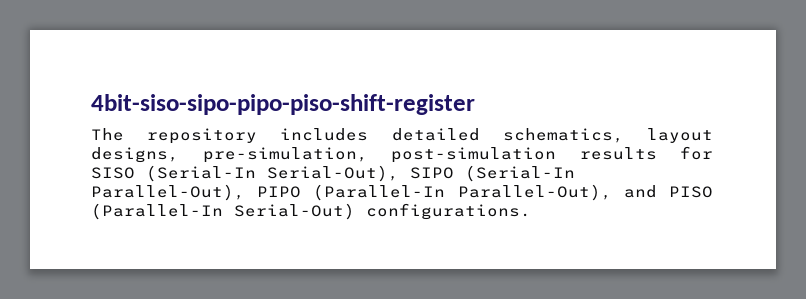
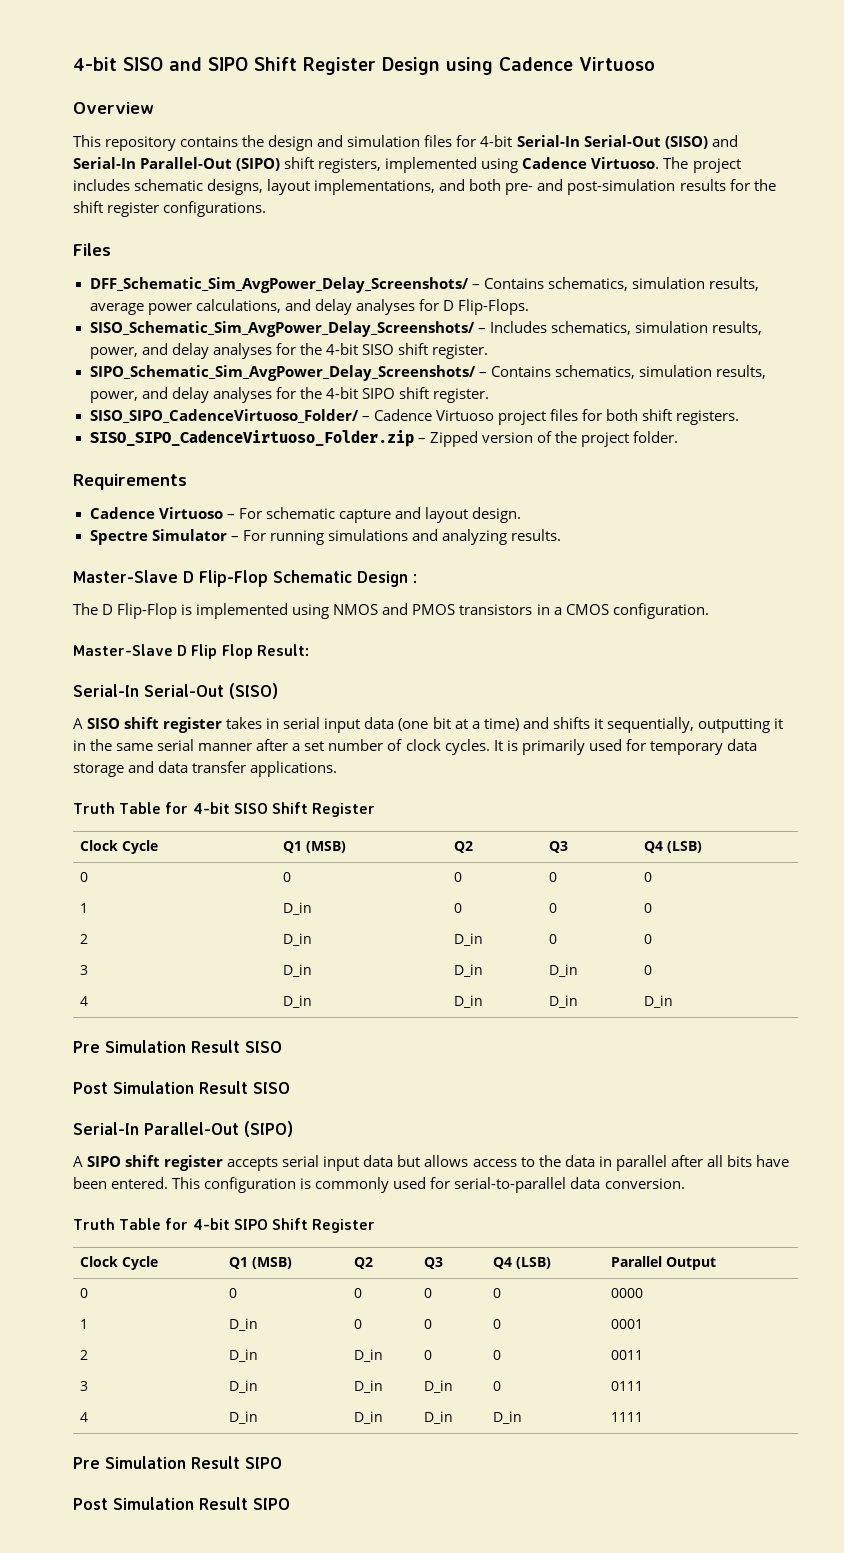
[91,94,475,115] [91,128,713,144] [91,146,713,163] [91,165,575,182] [91,184,713,201] [91,203,531,220] 4bit-siso-sipo-pipo-piso-shift-register // The repository includes detailed schematics, layout designs, pre-simulation, post-simulation results for SISO (Serial-In Serial-Out), SIPO (Serial-In Parallel-Out), PIPO (Parallel-In Parallel-Out), and PISO (Parallel-In Serial-Out) configurations. -> [73,57,655,75] [73,102,154,114] [73,135,738,151] [73,157,741,173] [73,179,776,195] [73,201,267,217] [73,243,111,256] [89,277,759,293] [89,299,529,315] [89,321,762,337] [89,343,488,359] [89,365,766,381] [89,387,489,403] [89,409,739,425] [89,430,678,447] [73,474,187,490] [89,507,521,523] [89,529,561,545] [73,570,417,587] [73,603,709,619] [73,644,309,659] [73,683,278,699] [73,717,783,733] [73,739,757,755] [73,761,338,777] [73,802,376,817] [79,840,158,854] [282,841,346,853] [453,841,473,853] [548,841,568,853] [643,841,702,853] [79,872,88,882] [282,872,291,882] [453,872,462,882] [548,872,557,882] [643,872,652,882] [79,903,88,913] [282,902,312,915] [453,903,462,913] [548,903,557,913] [643,903,652,913] [79,934,88,944] [282,933,312,946] [453,933,483,946] [548,934,557,944] [643,934,652,944] [79,965,88,975] [282,964,312,977] [453,964,483,977] [548,964,578,977] [643,965,652,975] [79,996,88,1006] [282,995,312,1008] [453,995,483,1008] [548,995,578,1008] [643,995,673,1008] [73,1040,282,1053] [73,1081,290,1094] [73,1121,293,1137] [73,1155,789,1171] [73,1177,685,1193] [73,1218,376,1233] [79,1256,158,1270] [228,1257,292,1269] [353,1257,373,1269] [423,1257,443,1269] [492,1257,551,1269] [610,1256,716,1270] [79,1288,88,1298] [228,1288,237,1298] [353,1288,362,1298] [423,1288,432,1298] [492,1288,501,1298] [610,1288,643,1298] [79,1319,88,1329] [228,1318,258,1331] [353,1319,362,1329] [423,1319,432,1329] [492,1319,501,1329] [610,1319,643,1329] [79,1350,88,1360] [228,1349,258,1362] [353,1349,383,1362] [423,1350,432,1360] [492,1350,501,1360] [610,1350,643,1360] [79,1381,88,1391] [228,1380,258,1393] [353,1380,383,1393] [423,1380,453,1393] [492,1381,501,1391] [610,1381,643,1391] [79,1412,88,1422] [228,1411,258,1424] [353,1411,383,1424] [423,1411,453,1424] [492,1411,522,1424] [610,1412,643,1422] [73,1456,282,1469] [73,1497,290,1510] 4-bit SISO and SIPO Shift Register Design using Cadence Virtuoso // Overview // This repository contains the design and simulation files for 4-bit Serial-In Serial-Out (SISO) and Serial-In Parallel-Out (SIPO) shift registers, implemented using Cadence Virtuoso. The project includes schematic designs, layout implementations, and both pre- and post-simulation results for the shift register configurations. // Files // DFF_Schematic_Sim_AvgPower_Delay_Screenshots/ – Contains schematics, simulation results, average power calculations, and delay analyses for D Flip-Flops. // SISO_Schematic_Sim_AvgPower_Delay_Screenshots/ – Includes schematics, simulation results, power, and delay analyses for the 4-bit SISO shift register. // SIPO_Schematic_Sim_AvgPower_Delay_Screenshots/ – Contains schematics, simulation results, power, and delay analyses for the 4-bit SIPO shift register. // SISO_SIPO_CadenceVirtuoso_Folder/ – Cadence Virtuoso project files for both shift registers. // SISO_SIPO_CadenceVirtuoso_Folder.zip – Zipped version of the project folder. // Requirements // Cadence Virtuoso – For schematic capture and layout design. // Spectre Simulator – For running simulations and analyzing results. // Master-Slave D Flip-Flop Schematic Design : // The D Flip-Flop is implemented using NMOS and PMOS transistors in a CMOS configuration. // Master-Slave D Flip Flop Result: // Serial-In Serial-Out (SISO) // A SISO shift register takes in serial input data (one bit at a time) and shifts it sequentially, outputting it in the same serial manner after a set number of clock cycles. It is primarily used for temporary data storage and data transfer applications. // Truth Table for 4-bit SISO Shift Register // Clock Cycle | Q1 (MSB) | Q2 | Q3 | Q4 (LSB) // 0 | 0 | 0 | 0 | 0 // 1 | D_in | 0 | 0 | 0 // 2 | D_in | D_in | 0 | 0 // 3 | D_in | D_in | D_in | 0 // 4 | D_in | D_in | D_in | D_in // Pre Simulation Result SISO // Post Simulation Result SISO // Serial-In Parallel-Out (SIPO) // A SIPO shift register accepts serial input data but allows access to the data in parallel after all bits have been entered. This configuration is commonly used for serial-to-parallel data conversion. // Truth Table for 4-bit SIPO Shift Register // Clock Cycle | Q1 (MSB) | Q2 | Q3 | Q4 (LSB) | Parallel Output // 0 | 0 | 0 | 0 | 0 | 0000 // 1 | D_in | 0 | 0 | 0 | 0001 // 2 | D_in | D_in | 0 | 0 | 0011 // 3 | D_in | D_in | D_in | 0 | 0111 // 4 | D_in | D_in | D_in | D_in | 1111 // Pre Simulation Result SIPO // Post Simulation Result SIPO

